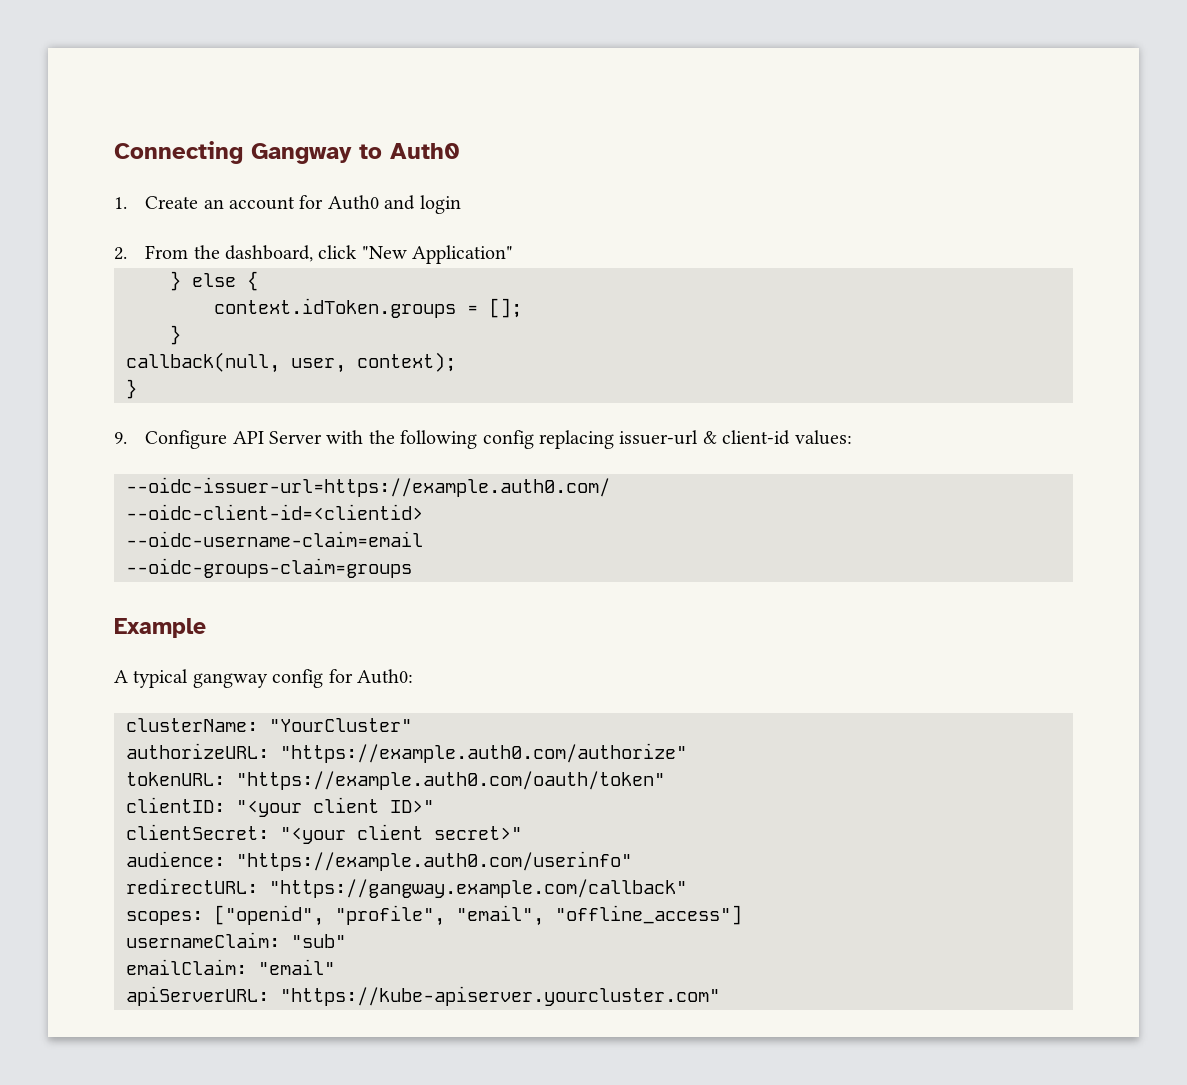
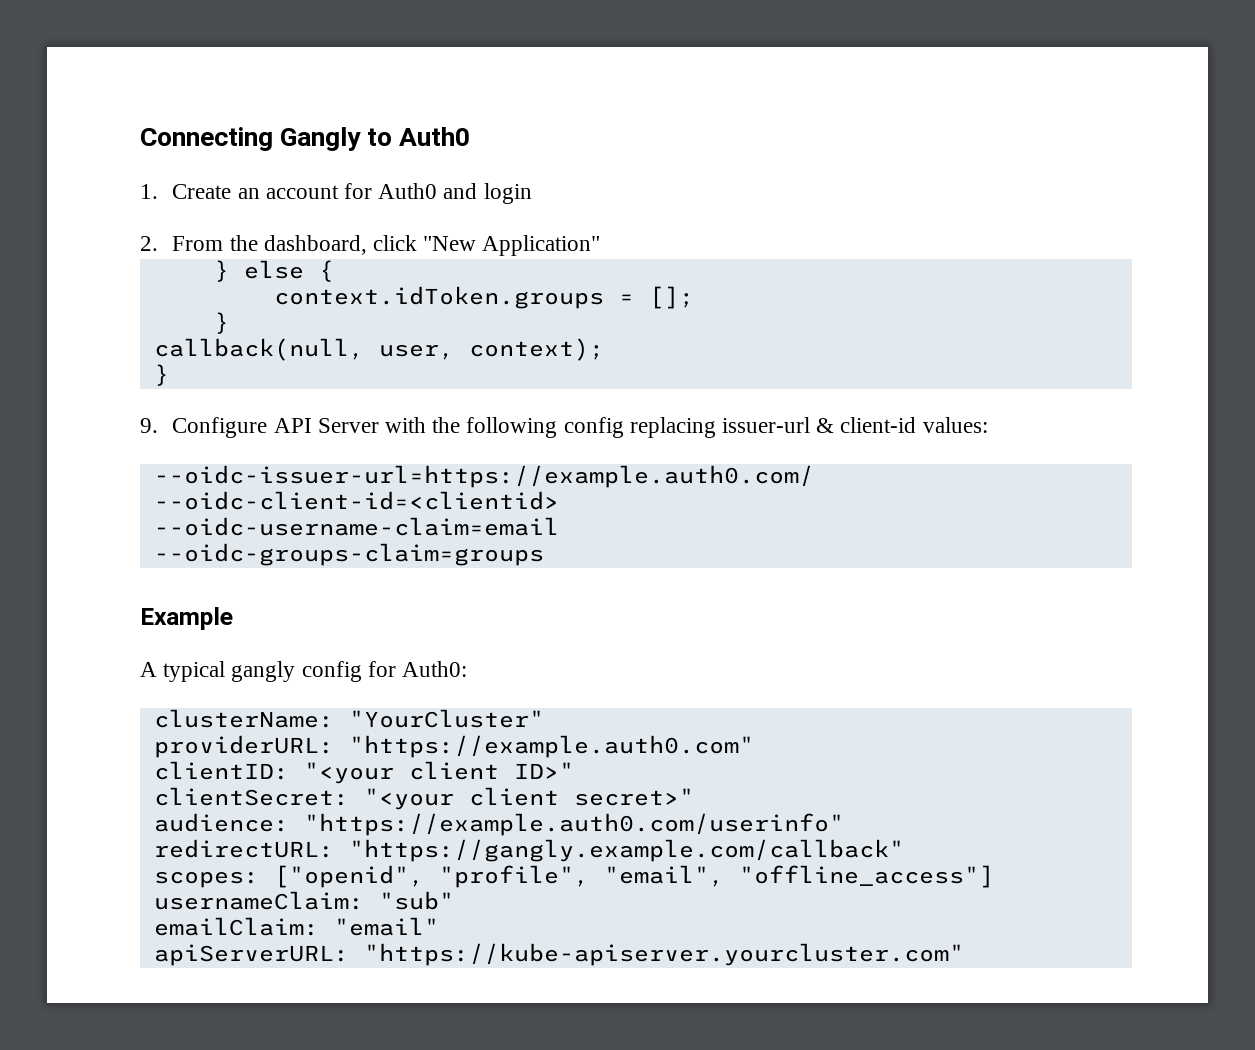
[251,143,352,164] Gangway -> [280,127,362,151] Gangly
[192,673,268,688] gangway -> [231,661,296,682] gangly
[126,743,687,763] [126,771,665,790] authorizeURL: "https://example.auth0.com/authorize" // tokenURL: "https://example.auth0.com/oauth/token" -> [153,735,754,758] providerURL: "https://example.auth0.com"
[269,879,687,898] "https://gangway.example.com/callback" -> [348,839,904,862] "https://gangly.example.com/callback"

